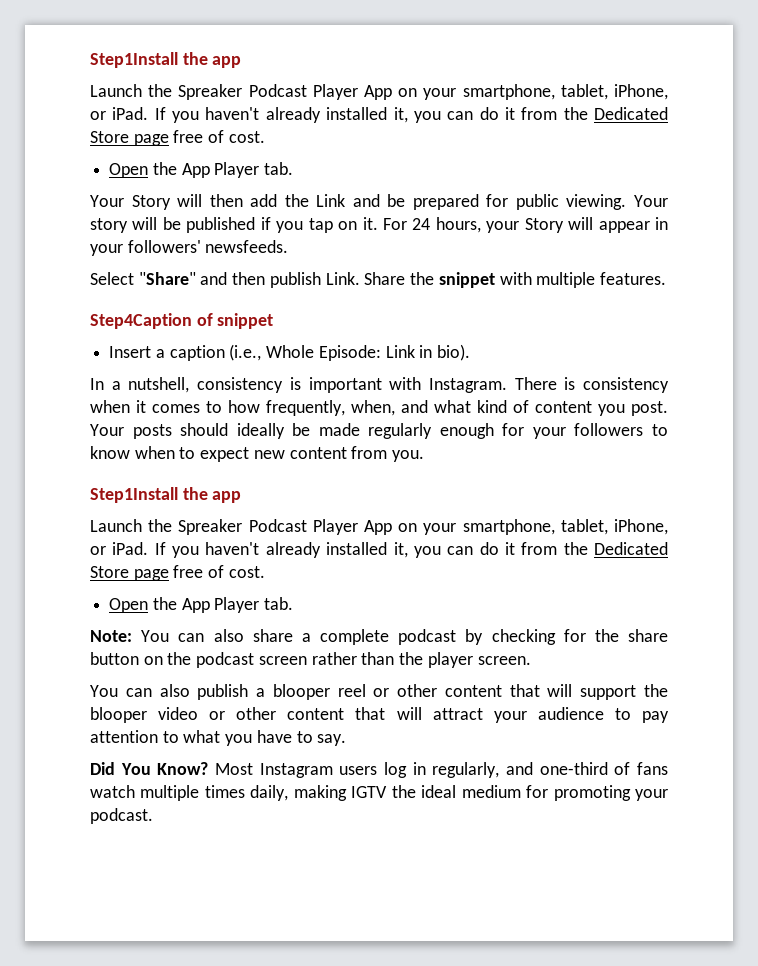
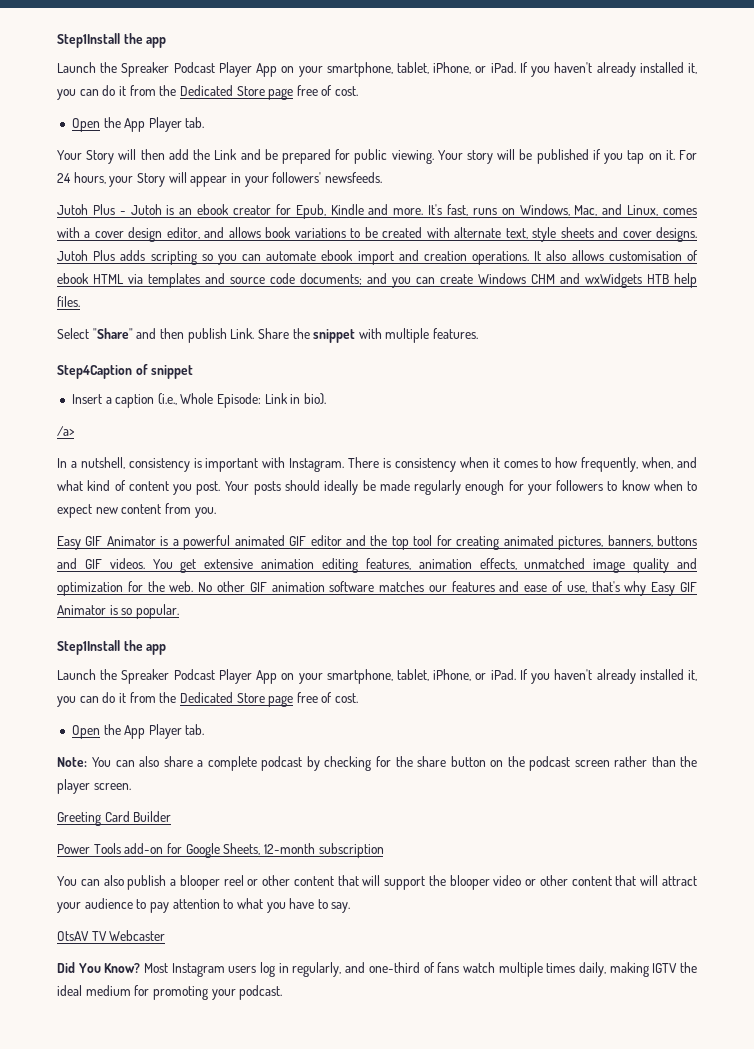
(289, 246) none -> [57,204,697,219] [57,227,698,242] [57,250,698,265] [57,273,697,288] [57,296,80,307] // Jutoh Plus - Jutoh is an ebook creator for Epub, Kindle and more. It's fast, runs on Windows, Mac, and Linux, comes with a cover design editor, and allows book variations to be created with alternate text, style sheets and cover designs. Jutoh Plus adds scripting so you can automate ebook import and creation operations. It also allows customisation of ebook HTML via templates and source code documents; and you can create Windows CHM and wxWidgets HTB help files.
(471, 352) none -> [57,426,75,436] // /a>
(425, 456) none -> [57,535,698,550] [57,558,698,573] [57,581,697,596] [57,604,179,619] // Easy GIF Animator is a powerful animated GIF editor and the top tool for creating animated pictures, banners, buttons and GIF videos. You get extensive animation editing features, animation effects, unmatched image quality and optimization for the web. No other GIF animation software matches our features and ease of use, that's why Easy GIF Animator is so popular.
(531, 660) none -> [57,811,172,826] [57,843,384,858] // Greeting Card Builder // Power Tools add-on for Google Sheets, 12-month subscription
(347, 740) none -> [57,930,166,941] // OtsAV TV Webcaster

